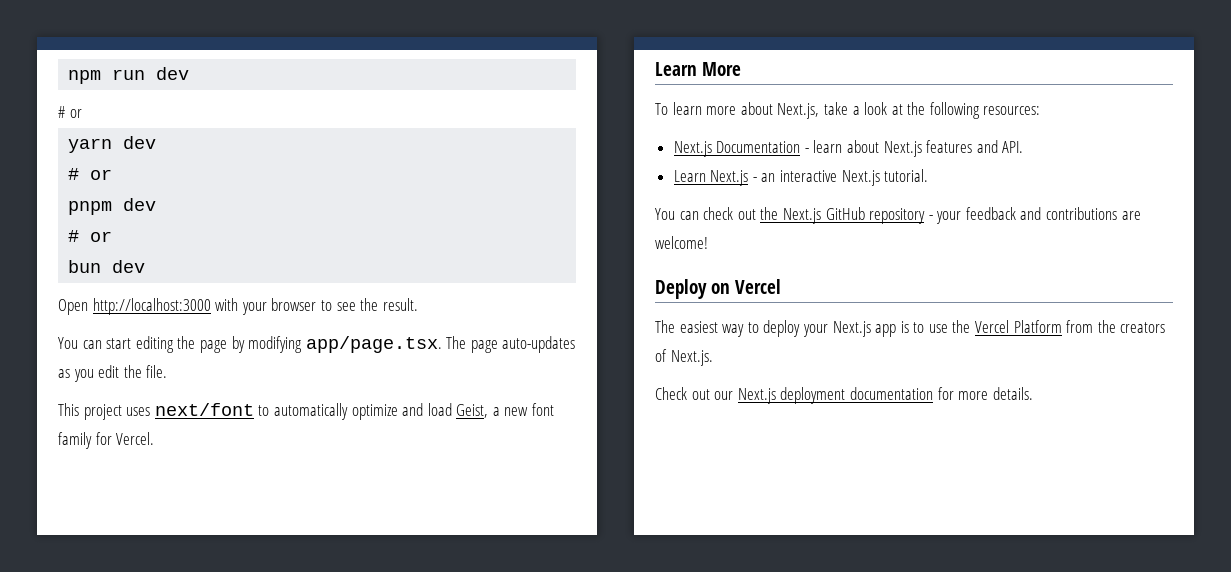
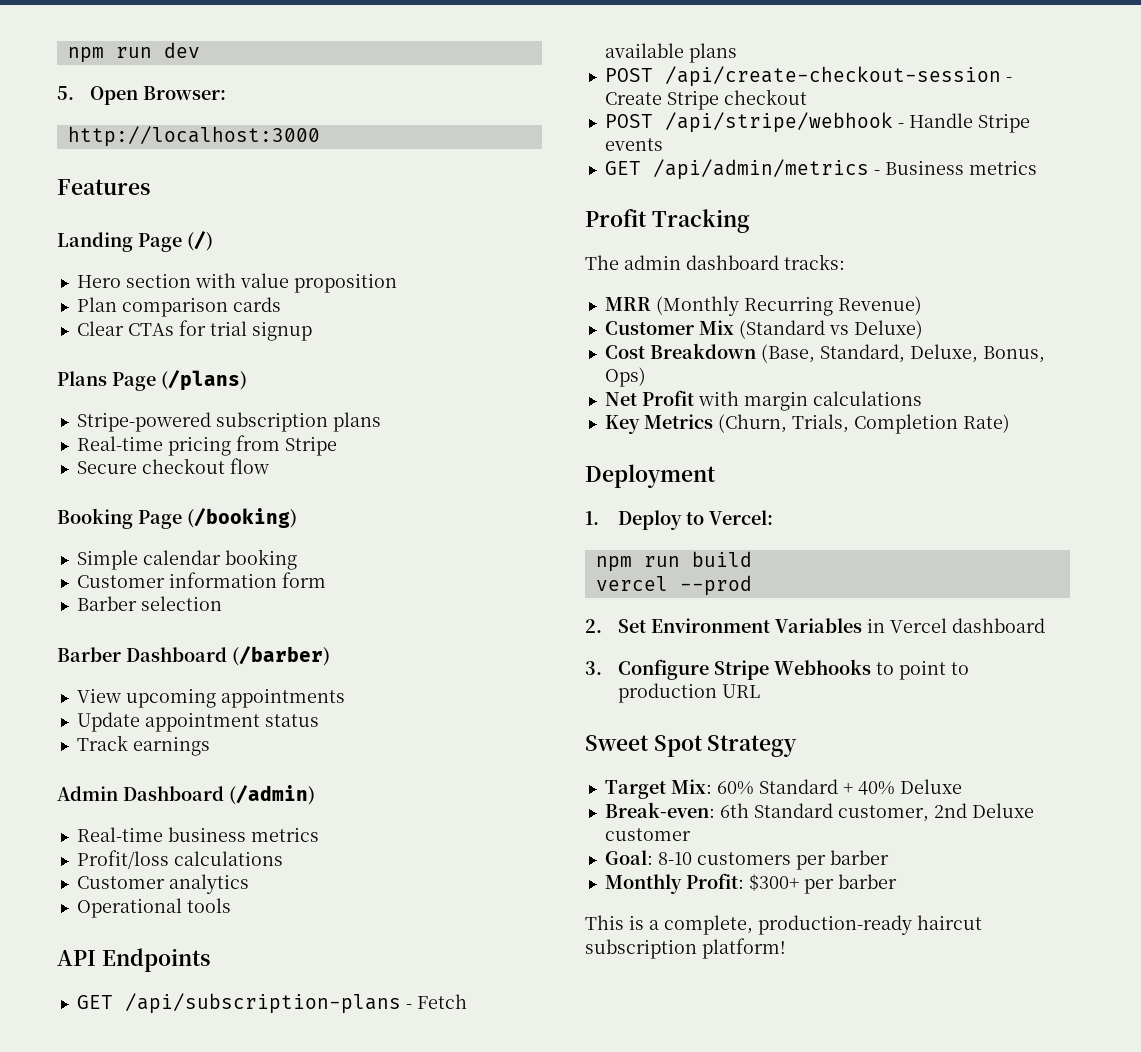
[58,106,82,118] [68,136,157,153] [68,168,113,180] [68,198,157,215] [68,230,113,242] [68,260,146,273] [58,298,418,315] [58,336,576,353] [58,365,168,382] [58,403,555,420] [58,432,155,449] [655,62,741,76] [655,102,1041,119] [673,140,1024,157] [673,169,929,186] [655,207,1141,224] [655,236,708,249] [655,279,781,299] [655,320,1166,337] [655,349,713,366] [655,387,1033,404] # or // yarn dev // # or // pnpm dev // # or // bun dev // Open http://localhost:3000 with your browser to see the result. // You can start editing the page by modifying app/page.tsx. The page auto-updates as you edit the file. // This project uses next/font to automatically optimize and load Geist, a new font family for Vercel. // Learn More // To learn more about Next.js, take a look at the following resources: // Next.js Documentation - learn about Next.js features and API. // Learn Next.js - an interactive Next.js tutorial. // You can check out the Next.js GitHub repository - your feedback and contributions are welcome! // Deploy on Vercel // The easiest way to deploy your Next.js app is to use the Vercel Platform from the creators of Next.js. // Check out our Next.js deployment documentation for more details. -> [57,86,227,105] [67,126,320,147] [57,179,150,195] [57,231,213,252] [76,273,397,293] [76,297,281,317] [76,320,312,341] [57,370,247,391] [76,412,381,432] [76,435,337,456] [76,458,269,474] [57,508,297,529] [76,549,297,570] [76,572,326,588] [76,596,222,611] [57,646,330,666] [76,688,345,708] [76,712,319,732] [76,735,210,756] [57,785,315,805] [76,827,319,842] [76,850,283,869] [76,874,249,894] [76,898,231,918] [57,948,210,972] [76,993,467,1014] [604,43,737,63] [604,66,1012,87] [604,89,807,110] [604,112,1030,133] [604,138,663,151] [604,159,1037,180] [585,209,750,233] [585,254,845,270] [604,296,922,316] [604,320,923,339] [604,343,1045,363] [604,367,646,387] [604,390,922,411] [604,414,1010,434] [585,464,716,488] [585,510,774,530] [595,551,752,572] [595,575,752,596] [585,618,1046,633] [585,659,970,680] [618,683,761,703] [585,735,798,757] [604,779,962,799] [604,802,1034,822] [604,828,691,841] [604,850,889,870] [604,873,897,894] [585,915,982,935] [585,938,786,959] 5. Open Browser: // http://localhost:3000 // Features // Landing Page (/) // Hero section with value proposition // Plan comparison cards // Clear CTAs for trial signup // Plans Page (/plans) // Stripe-powered subscription plans // Real-time pricing from Stripe // Secure checkout flow // Booking Page (/booking) // Simple calendar booking // Customer information form // Barber selection // Barber Dashboard (/barber) // View upcoming appointments // Update appointment status // Track earnings // Admin Dashboard (/admin) // Real-time business metrics // Profit/loss calculations // Customer analytics // Operational tools // API Endpoints // GET /api/subscription-plans - Fetch available plans // POST /api/create-checkout-session - Create Stripe checkout // POST /api/stripe/webhook - Handle Stripe events // GET /api/admin/metrics - Business metrics // Profit Tracking // The admin dashboard tracks: // MRR (Monthly Recurring Revenue) // Customer Mix (Standard vs Deluxe) // Cost Breakdown (Base, Standard, Deluxe, Bonus, Ops) // Net Profit with margin calculations // Key Metrics (Churn, Trials, Completion Rate) // Deployment // 1. Deploy to Vercel: // npm run build // vercel --prod // 2. Set Environment Variables in Vercel dashboard // 3. Configure Stripe Webhooks to point to production URL // Sweet Spot Strategy // Target Mix: 60% Standard + 40% Deluxe // Break-even: 6th Standard customer, 2nd Deluxe customer // Goal: 8-10 customers per barber // Monthly Profit: $300+ per barber // This is a complete, production-ready haircut subscription platform!

